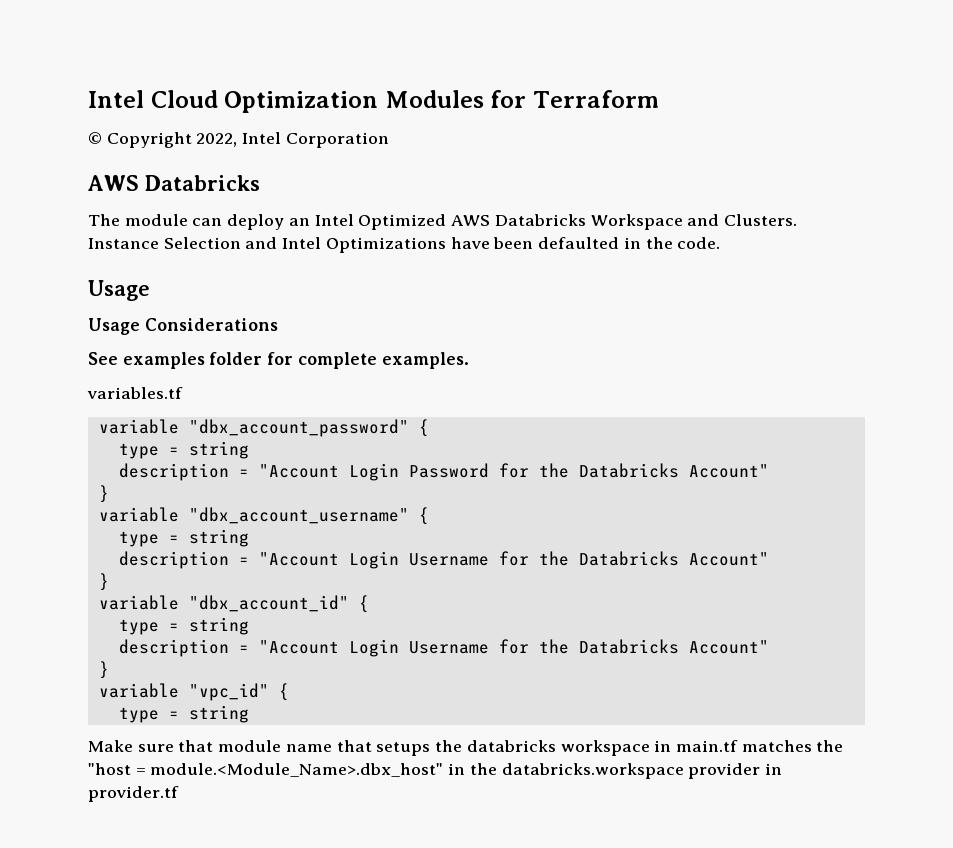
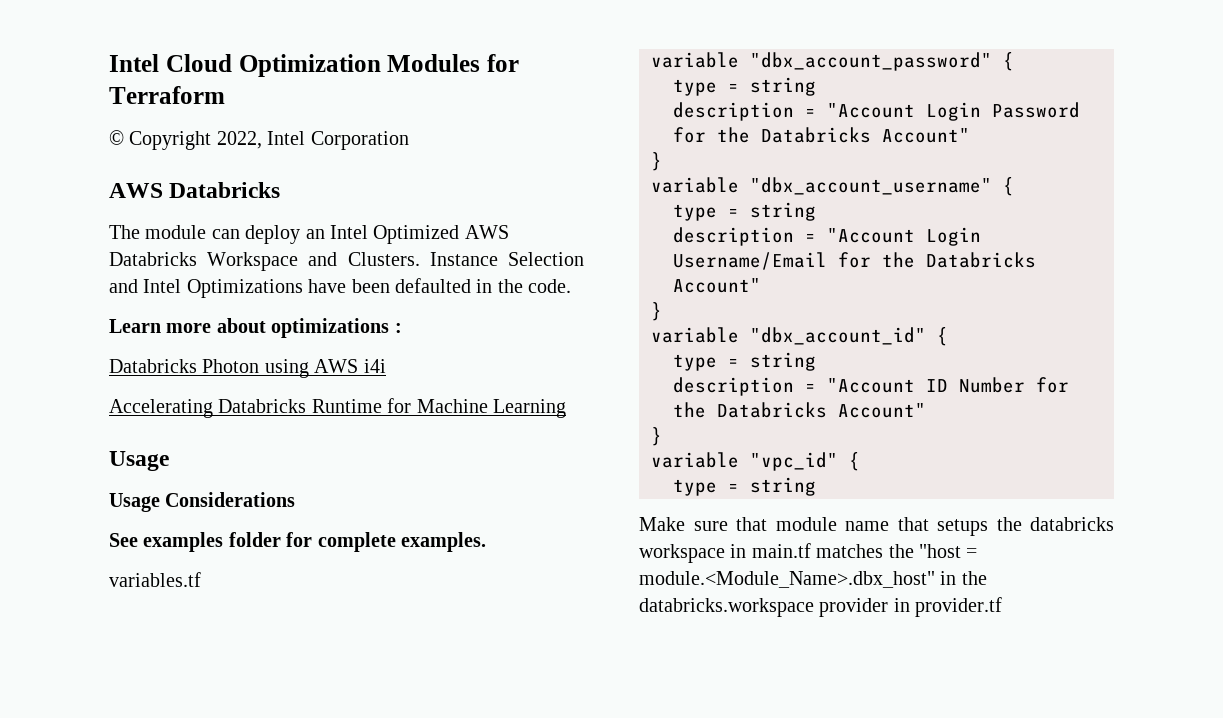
(721, 243) none -> [109,318,402,338] [109,359,386,378] [109,398,566,418] // Learn more about optimizations : // Databricks Photon using AWS i4i // Accelerating Databricks Runtime for Machine Learning
[408,553,489,566] Username -> [673,252,827,270] Username/Email
[348,639,489,657] Login Username -> [926,377,1025,393] ID Number

